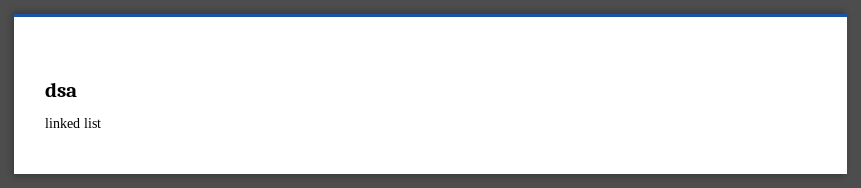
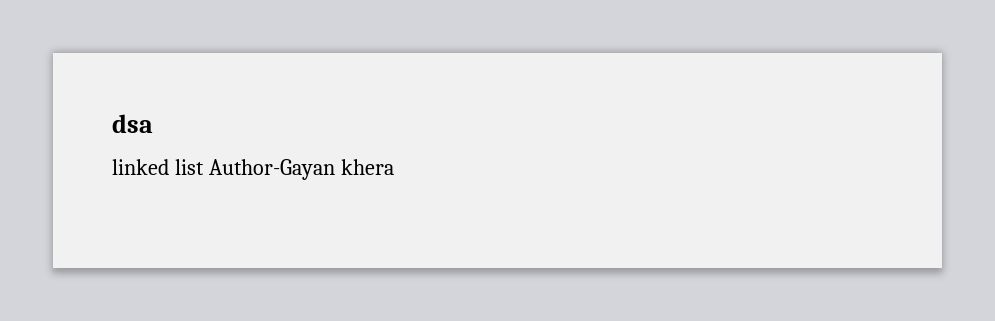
(101, 123) none -> [208,159,394,180] Author-Gayan khera

